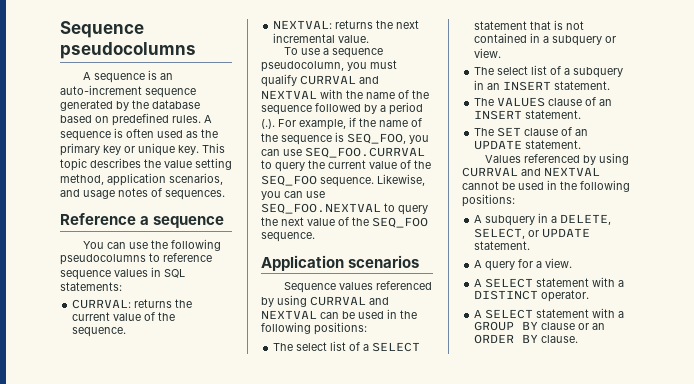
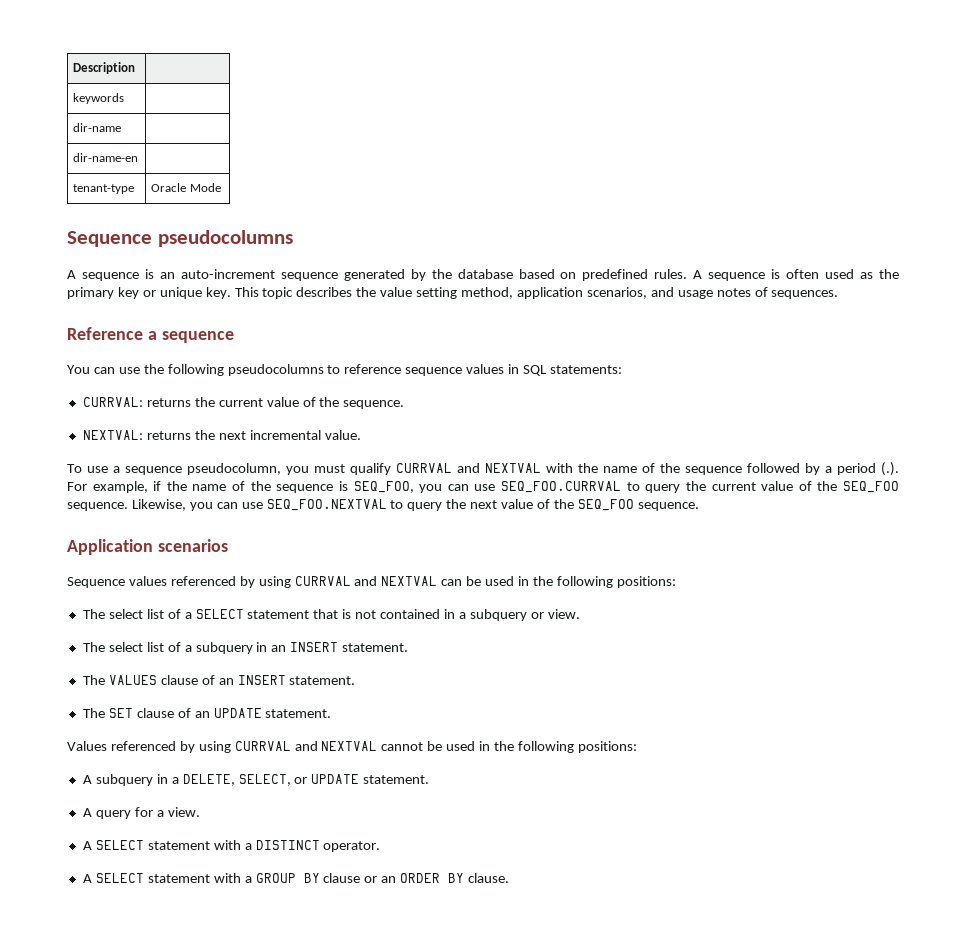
(60, 29) none -> [73,62,136,74] [73,93,125,104] [73,123,122,132] [73,153,139,162] [73,184,135,194] [151,183,221,192] Description | // keywords | // dir-name | // dir-name-en | // tenant-type | Oracle Mode //

